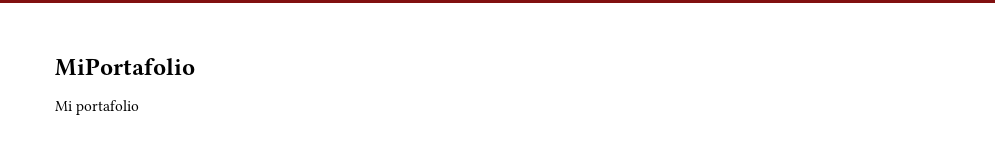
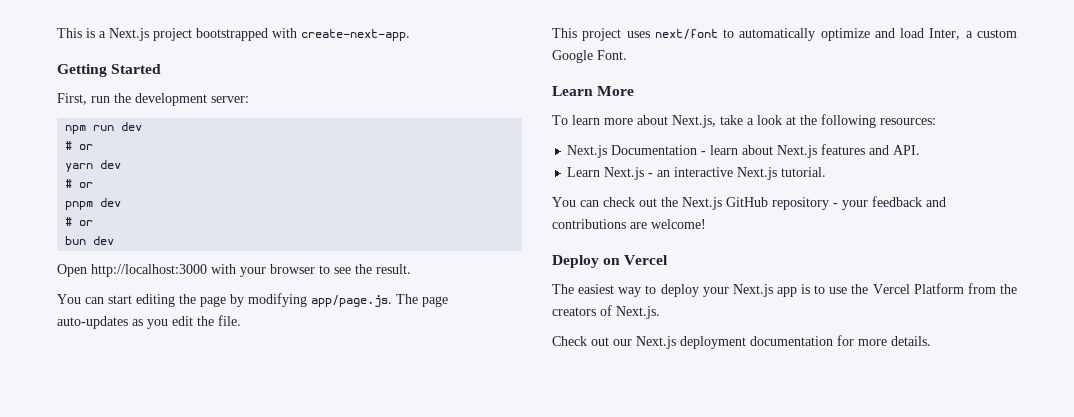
[55,58,195,76] [55,100,140,115] MiPortafolio // Mi portafolio -> [57,28,410,41] [57,64,162,77] [57,93,249,106] [65,122,143,134] [65,141,94,150] [65,160,122,172] [65,179,94,188] [65,198,122,210] [65,217,94,226] [65,236,115,245] [57,264,411,277] [57,293,448,307] [57,315,241,329] [552,28,1017,41] [552,50,627,63] [552,86,635,96] [552,114,936,128] [567,144,921,158] [567,167,827,180] [552,196,946,210] [552,219,706,229] [552,255,669,268] [552,283,1017,297] [552,305,660,319] [552,335,931,349] This is a Next.js project bootstrapped with create-next-app. // Getting Started // First, run the development server: // npm run dev // # or // yarn dev // # or // pnpm dev // # or // bun dev // Open http://localhost:3000 with your browser to see the result. // You can start editing the page by modifying app/page.js. The page auto-updates as you edit the file. // This project uses next/font to automatically optimize and load Inter, a custom Google Font. // Learn More // To learn more about Next.js, take a look at the following resources: // Next.js Documentation - learn about Next.js features and API. // Learn Next.js - an interactive Next.js tutorial. // You can check out the Next.js GitHub repository - your feedback and contributions are welcome! // Deploy on Vercel // The easiest way to deploy your Next.js app is to use the Vercel Platform from the creators of Next.js. // Check out our Next.js deployment documentation for more details.

